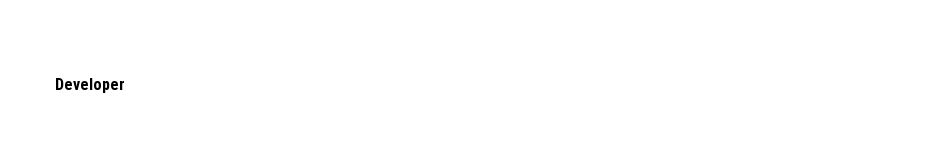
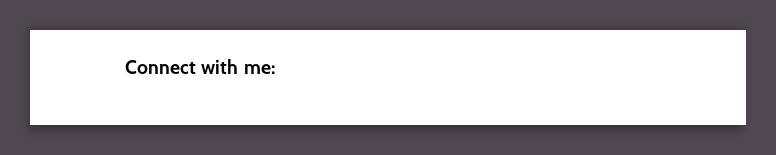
[55,78,125,93] Developer -> [125,59,276,74] Connect with me:

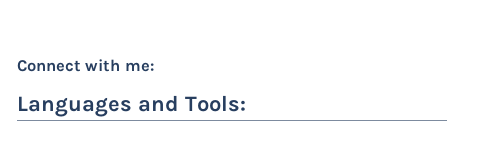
(276, 69) none -> [17,95,246,117] // Languages and Tools:

